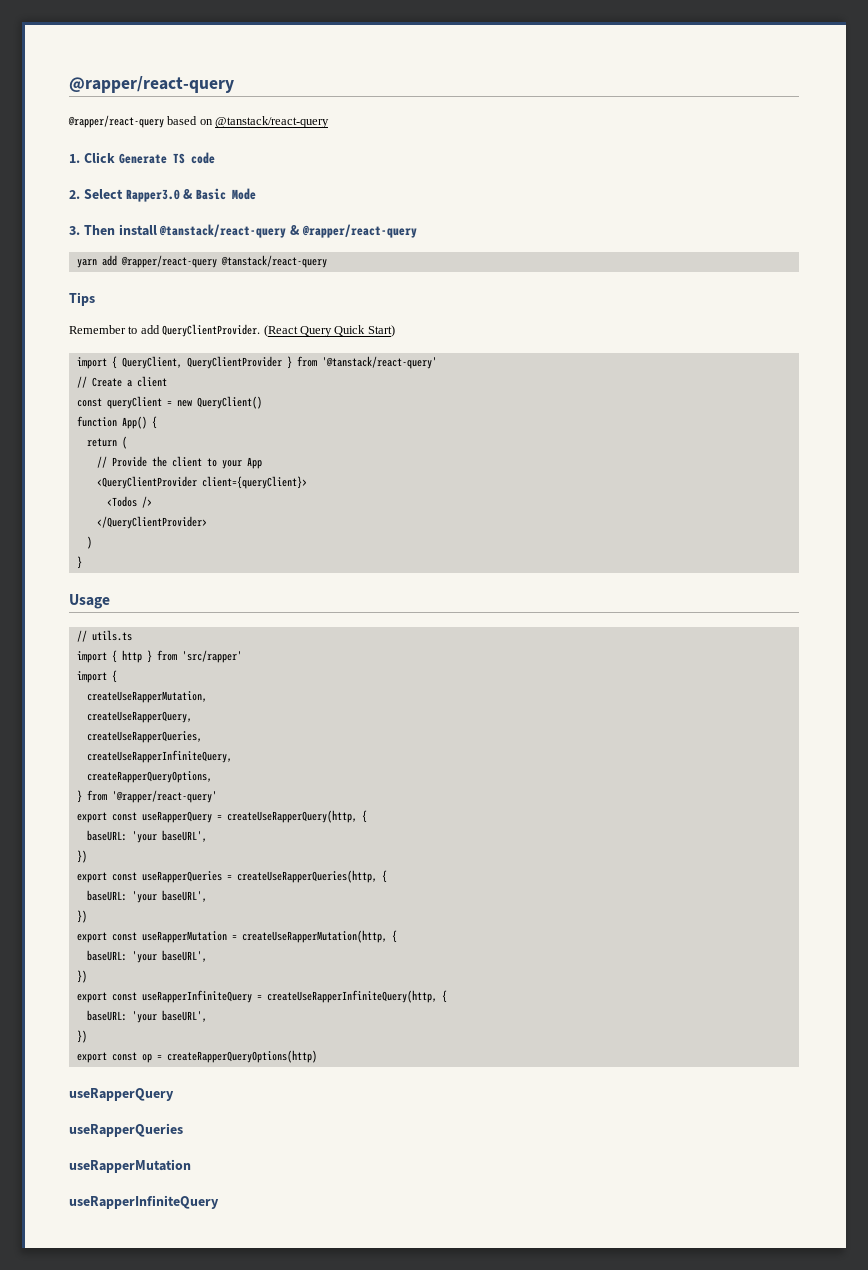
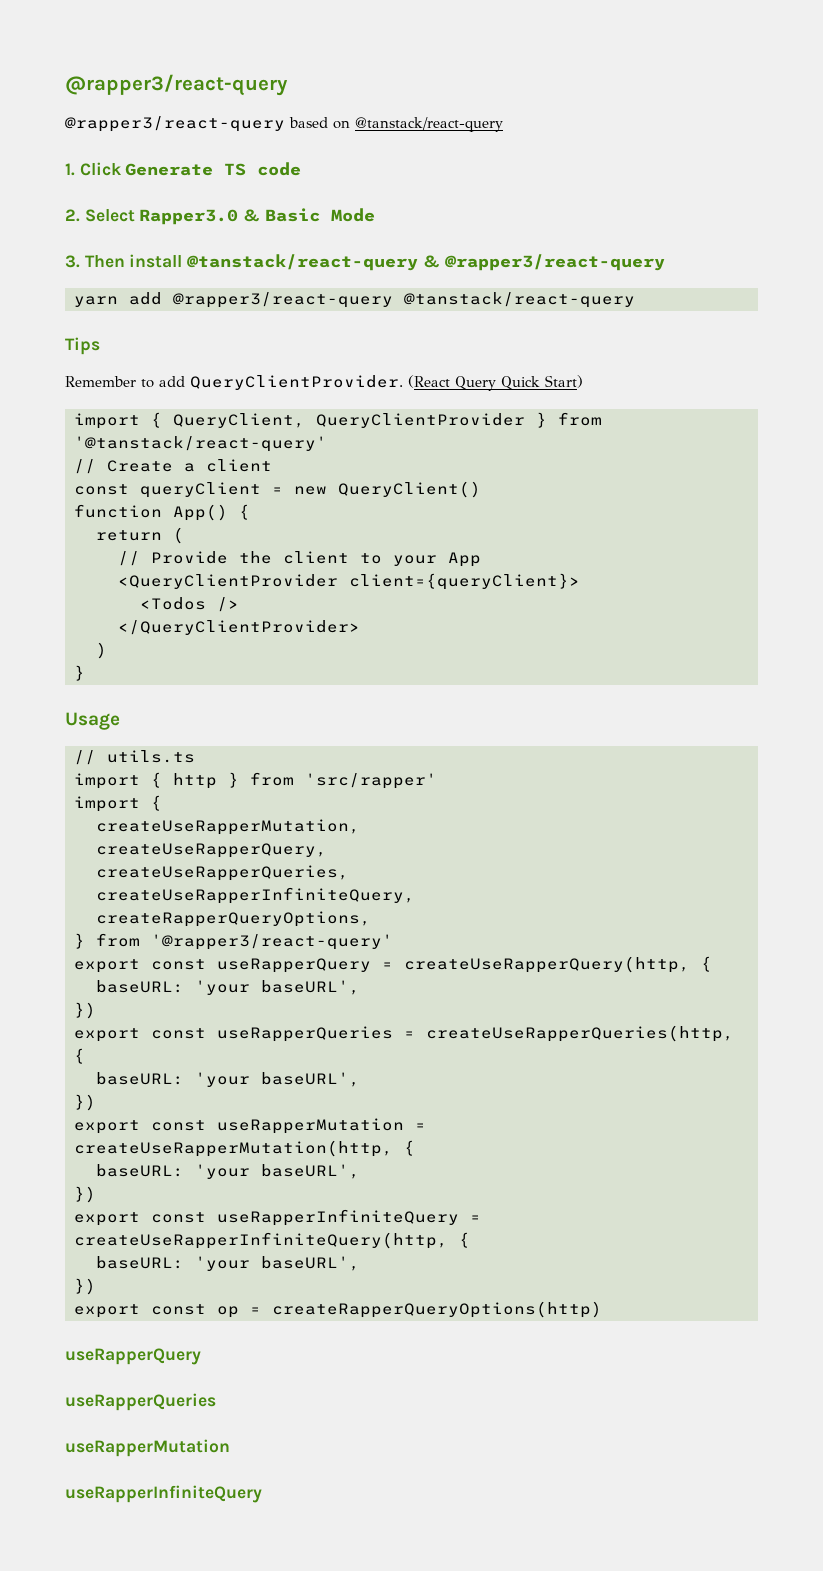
[69,76,234,93] [68,115,164,128] @rapper/react-query // @rapper/react-query -> [65,74,288,96] [65,116,285,132] @rapper3/react-query // @rapper3/react-query
[301,224,417,238] @rapper/react-query -> [444,254,665,271] @rapper3/react-query
[120,255,217,268] @rapper/react-query -> [173,292,393,308] @rapper3/react-query
[111,790,217,803] '@rapper/react-query' -> [151,934,393,950] '@rapper3/react-query'

